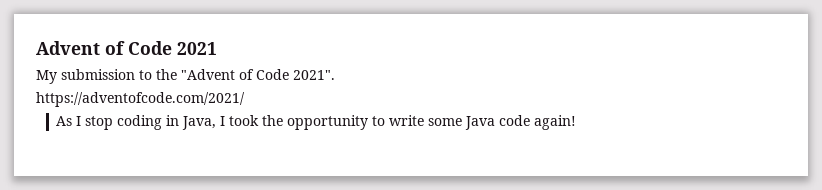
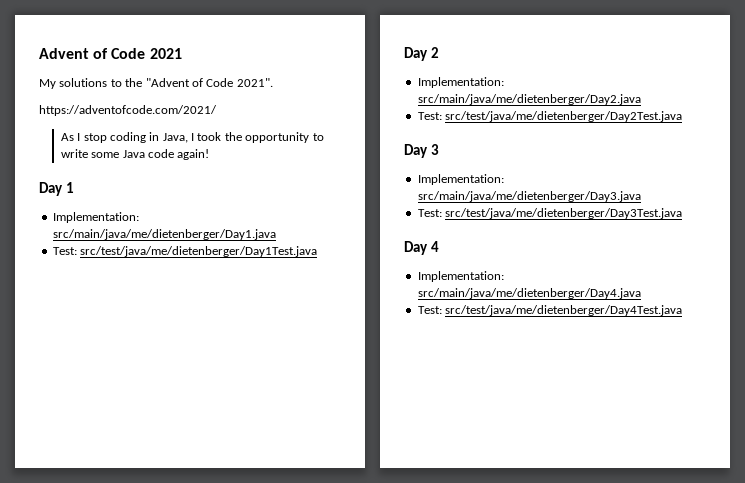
[61,69,135,80] submission -> [59,78,108,87] solutions
(577, 122) none -> [39,182,74,196] [52,212,139,223] [52,229,276,240] [52,246,318,257] [404,47,439,61] [417,77,504,88] [417,94,641,105] [417,111,683,122] [404,144,439,158] [417,174,504,185] [417,191,641,202] [417,208,683,219] [404,241,439,255] [417,271,504,282] [417,288,641,299] [417,305,683,316] // Day 1 // Implementation: src/main/java/me/dietenberger/Day1.java // Test: src/test/java/me/dietenberger/Day1Test.java // Day 2 // Implementation: src/main/java/me/dietenberger/Day2.java // Test: src/test/java/me/dietenberger/Day2Test.java // Day 3 // Implementation: src/main/java/me/dietenberger/Day3.java // Test: src/test/java/me/dietenberger/Day3Test.java // Day 4 // Implementation: src/main/java/me/dietenberger/Day4.java // Test: src/test/java/me/dietenberger/Day4Test.java

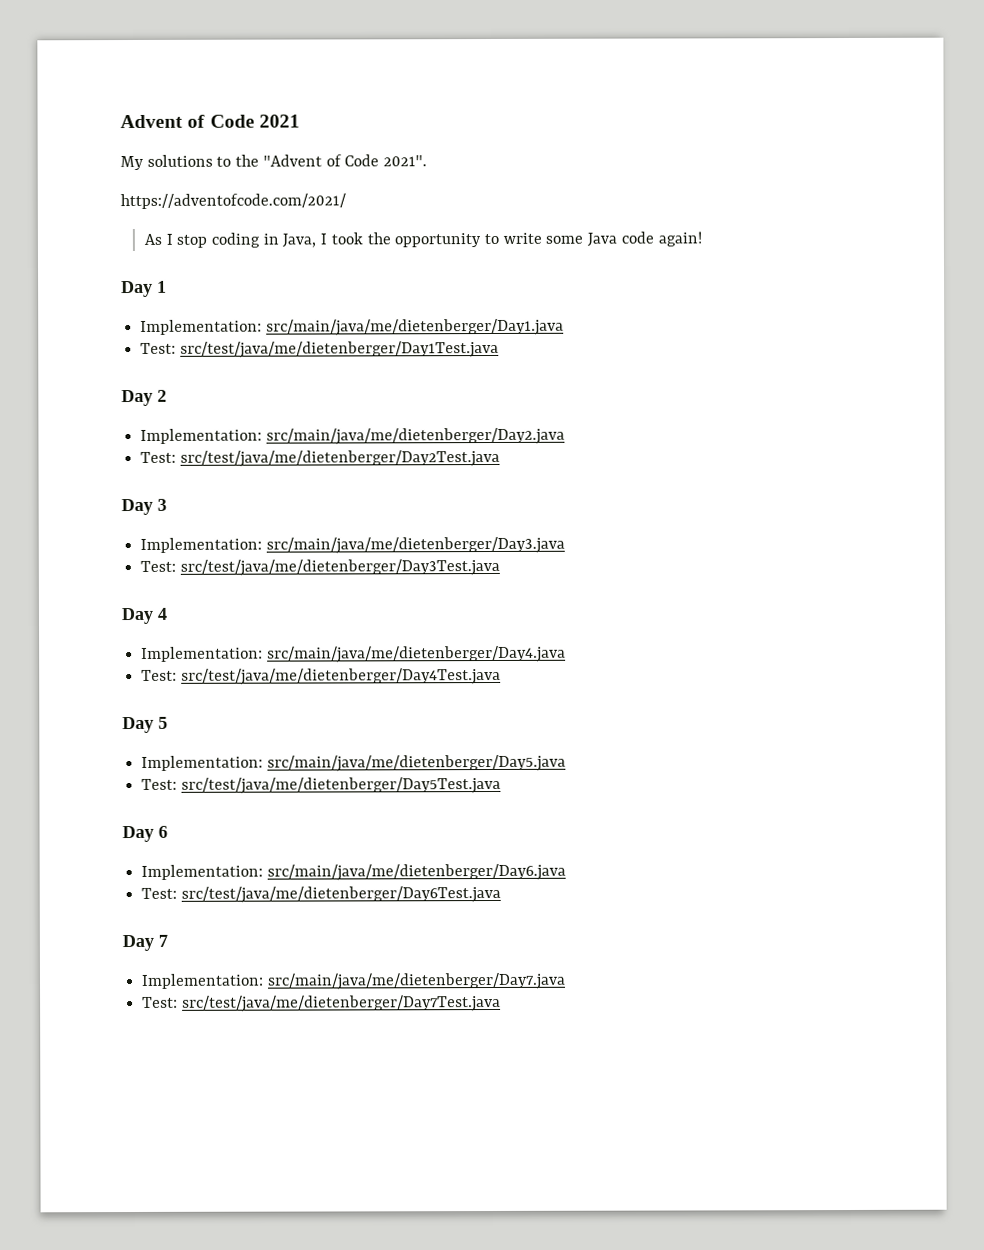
(683, 310) none -> [122,716,168,734] [141,754,566,772] [141,776,501,794] [122,825,168,843] [141,863,566,881] [141,885,501,903] [122,934,168,952] [141,972,566,990] [142,994,501,1012] // Day 5 // Implementation: src/main/java/me/dietenberger/Day5.java // Test: src/test/java/me/dietenberger/Day5Test.java // Day 6 // Implementation: src/main/java/me/dietenberger/Day6.java // Test: src/test/java/me/dietenberger/Day6Test.java // Day 7 // Implementation: src/main/java/me/dietenberger/Day7.java // Test: src/test/java/me/dietenberger/Day7Test.java

